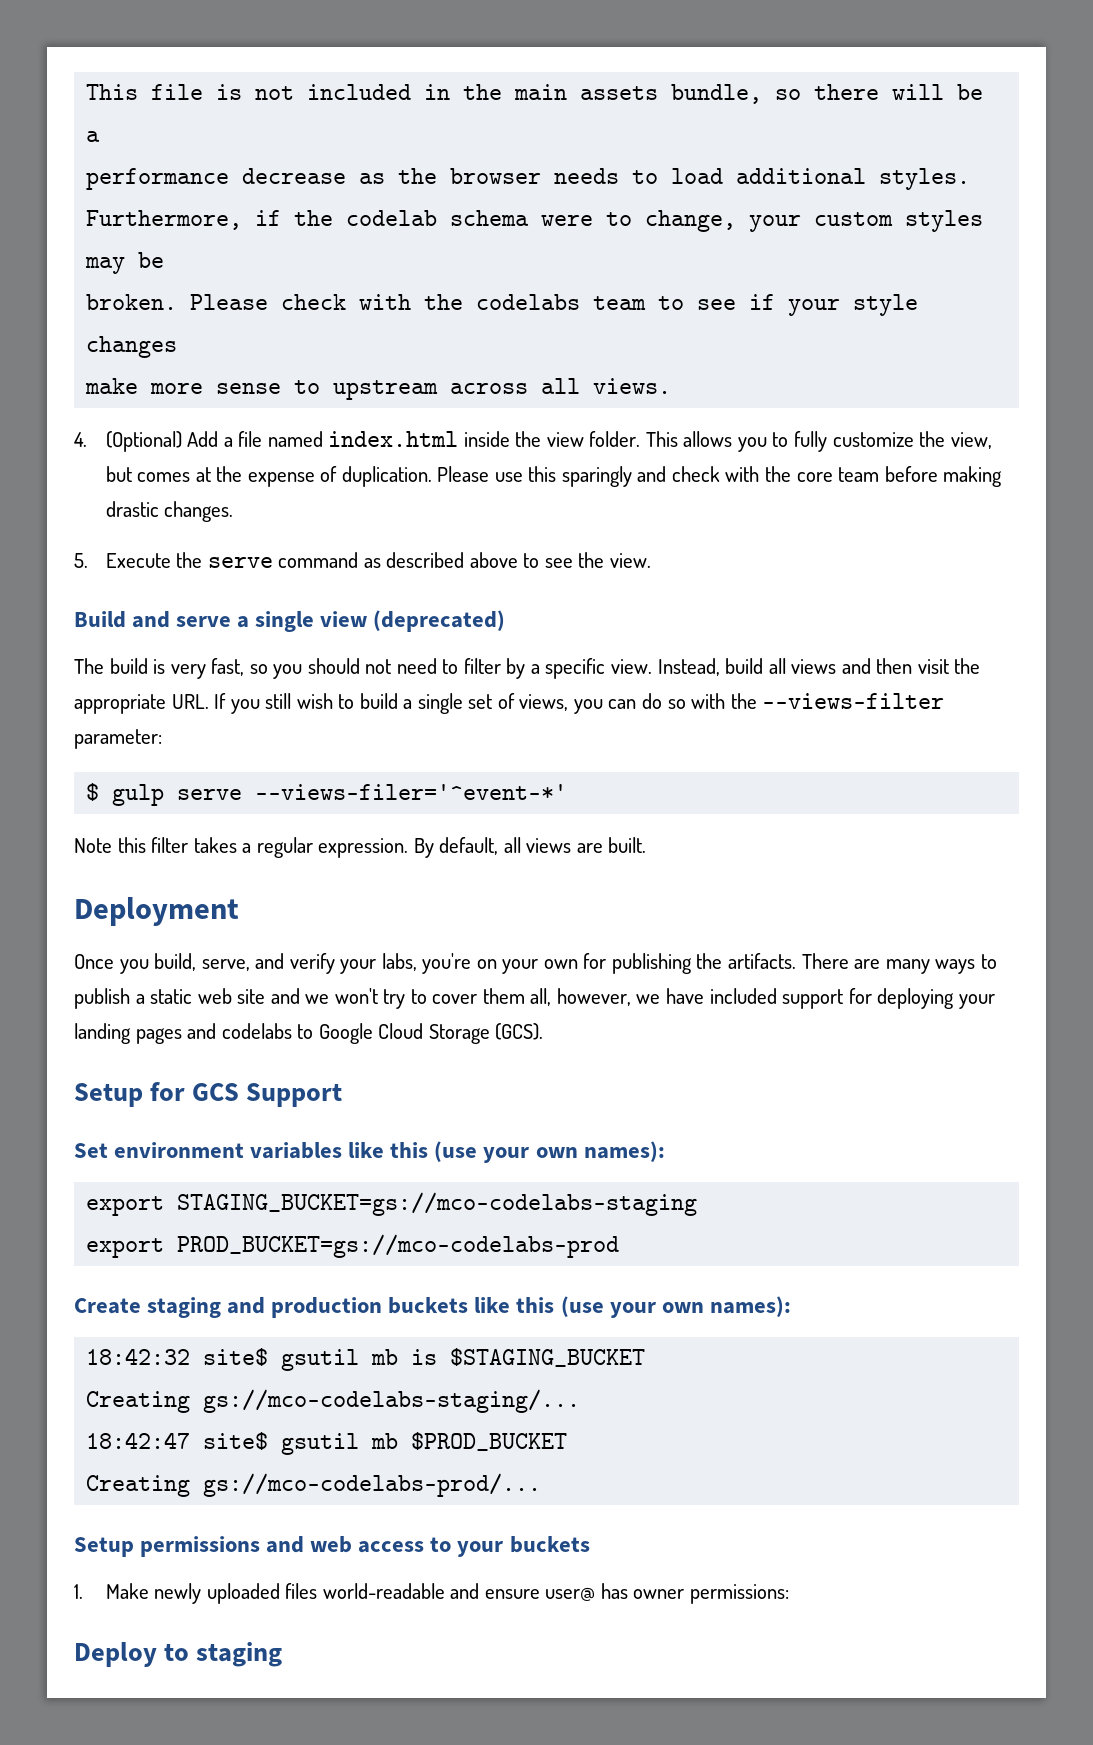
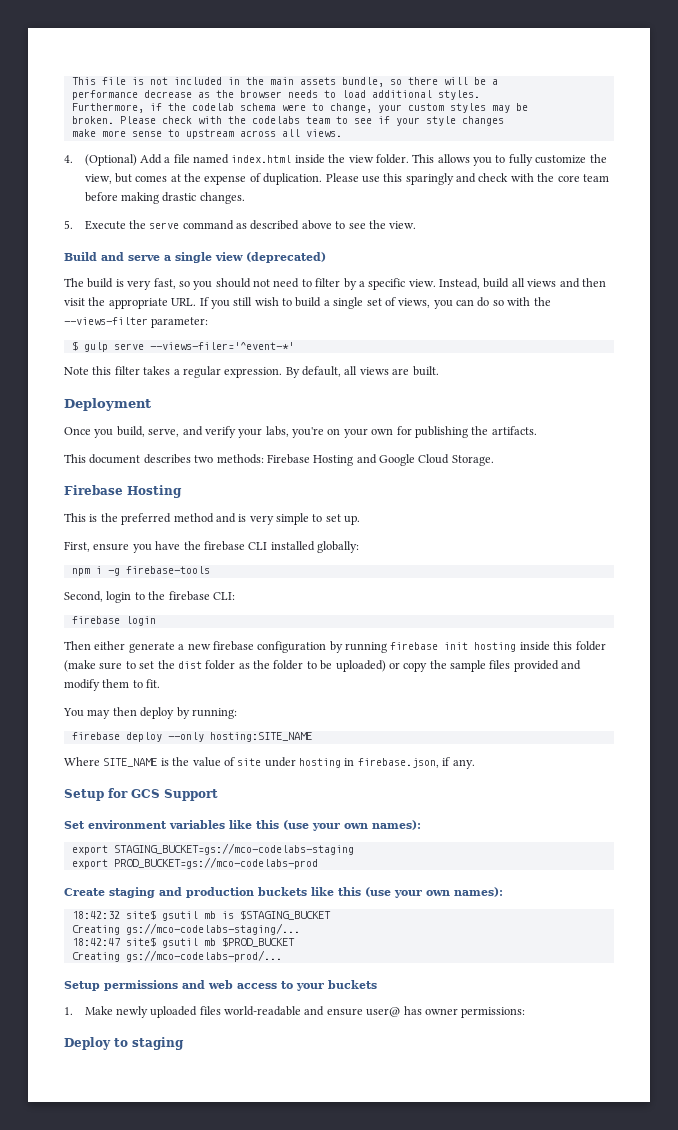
[801,953,997,974] [74,988,995,1009] [74,1023,544,1044] There are many ways to publish a static web site and we won't try to cover them all, however, we have included support for deploying your landing pages and codelabs to Google Cloud Storage (GCS). -> [64,454,494,466] [64,485,182,498] [64,513,361,525] [64,541,359,553] [71,566,210,576] [64,591,235,603] [71,616,156,626] [64,641,606,653] [64,660,582,672] [64,679,161,691] [63,707,237,719] [71,732,312,742] [64,757,475,769] // This document describes two methods: Firebase Hosting and Google Cloud Storage. // Firebase Hosting // This is the preferred method and is very simple to set up. // First, ensure you have the firebase CLI installed globally: // npm i -g firebase-tools // Second, login to the firebase CLI: // firebase login // Then either generate a new firebase configuration by running firebase init hosting inside this folder (make sure to set the dist folder as the folder to be uploaded) or copy the sample files provided and modify them to fit. // You may then deploy by running: // firebase deploy --only hosting:SITE_NAME // Where SITE_NAME is the value of site under hosting in firebase.json, if any.

